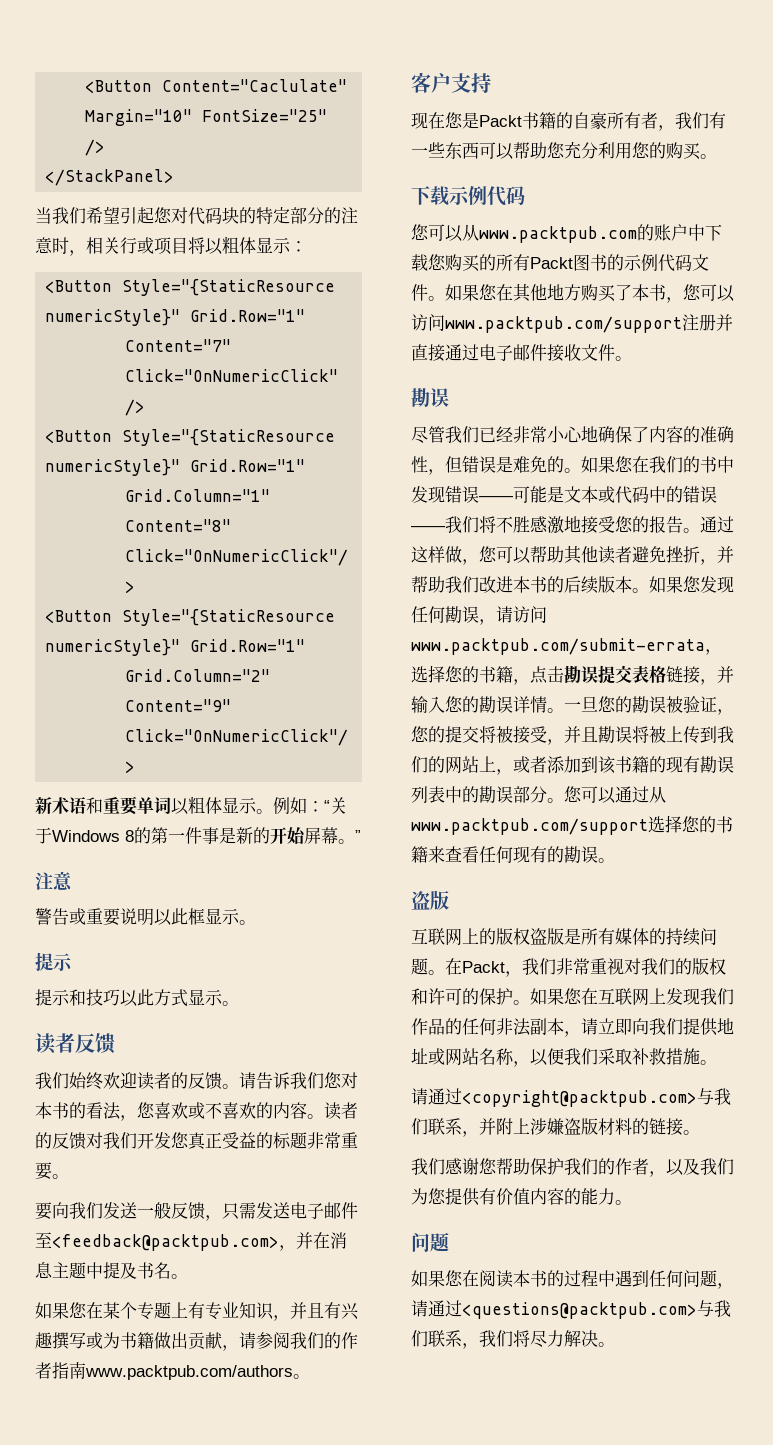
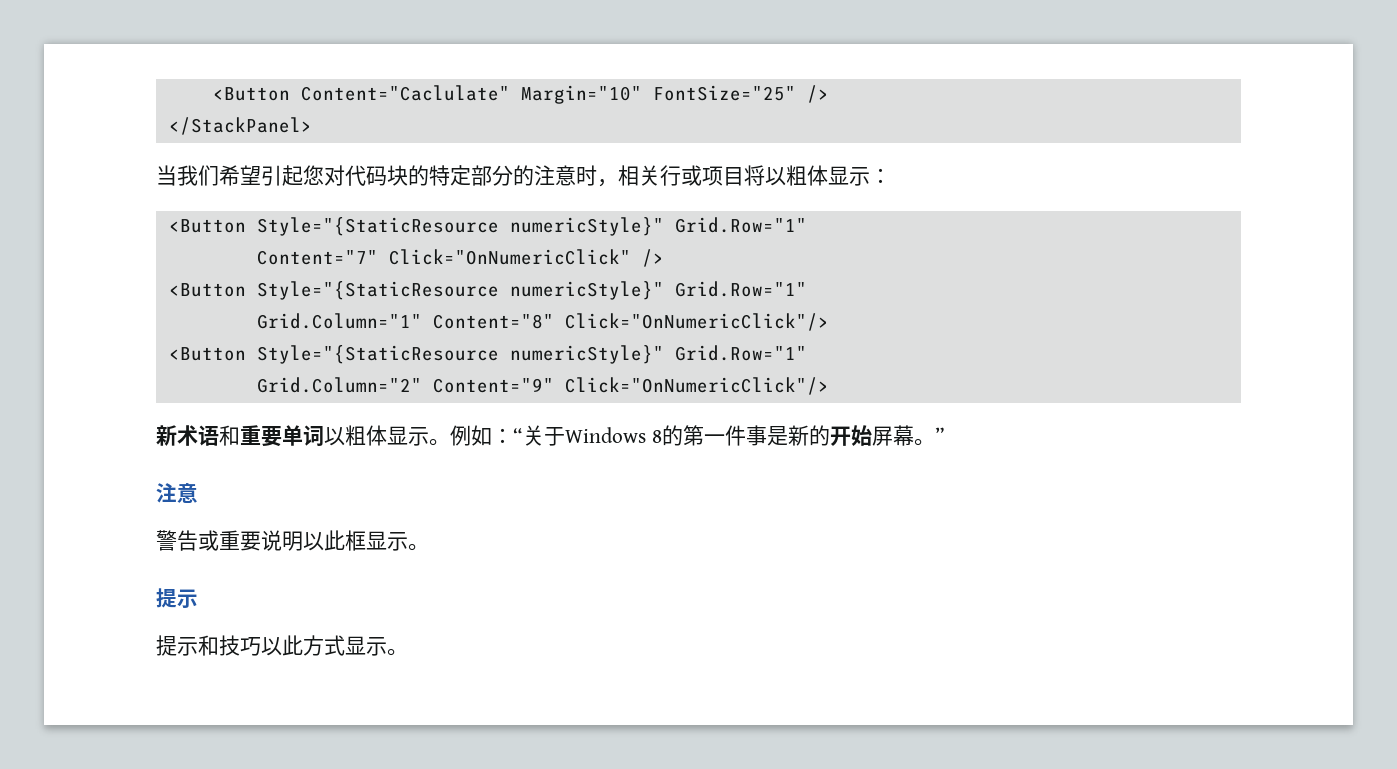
[35,1033,115,1054] [35,1072,358,1090] [35,1102,358,1121] [35,1132,358,1150] [35,1162,69,1180] [35,1202,358,1221] [35,1232,347,1251] [35,1262,188,1279] [35,1302,359,1321] [35,1332,358,1351] [35,1362,310,1380] [411,73,491,93] [411,112,726,131] [411,141,717,160] [411,186,525,206] [411,224,722,243] [411,254,709,272] [411,283,735,303] [411,314,733,333] [411,344,632,362] [411,388,449,407] [411,426,734,444] [411,456,734,475] [411,486,717,504] [411,516,734,534] [411,545,734,565] [411,576,734,594] [411,606,547,625] [411,638,722,655] [411,665,734,685] [411,696,734,715] [411,726,734,745] [411,756,734,775] [411,786,666,804] [411,815,733,835] [411,846,615,863] [411,890,449,910] [411,928,717,946] [411,958,726,977] [411,988,734,1006] [411,1018,734,1037] [411,1048,717,1067] [411,1088,731,1107] [411,1118,700,1137] [411,1158,734,1177] [411,1188,632,1206] [411,1232,449,1252] [411,1270,734,1289] [411,1300,731,1319] [411,1330,615,1349] // 读者反馈 // 我们始终欢迎读者的反馈。请告诉我们您对本书的看法，您喜欢或不喜欢的内容。读者的反馈对我们开发您真正受益的标题非常重要。 // 要向我们发送一般反馈，只需发送电子邮件至<feedback@packtpub.com>，并在消息主题中提及书名。 // 如果您在某个专题上有专业知识，并且有兴趣撰写或为书籍做出贡献，请参阅我们的作者指南www.packtpub.com/authors。 // 客户支持 // 现在您是Packt书籍的自豪所有者，我们有一些东西可以帮助您充分利用您的购买。 // 下载示例代码 // 您可以从www.packtpub.com的账户中下载您购买的所有Packt图书的示例代码文件。如果您在其他地方购买了本书，您可以访问www.packtpub.com/support注册并直接通过电子邮件接收文件。 // 勘误 // 尽管我们已经非常小心地确保了内容的准确性，但错误是难免的。如果您在我们的书中发现错误——可能是文本或代码中的错误——我们将不胜感激地接受您的报告。通过这样做，您可以帮助其他读者避免挫折，并帮助我们改进本书的后续版本。如果您发现任何勘误，请访问www.packtpub.com/submit-errata，选择您的书籍，点击勘误提交表格链接，并输入您的勘误详情。一旦您的勘误被验证，您的提交将被接受，并且勘误将被上传到我们的网站上，或者添加到该书籍的现有勘误列表中的勘误部分。您可以通过从www.packtpub.com/support选择您的书籍来查看任何现有的勘误。 // 盗版 // 互联网上的版权盗版是所有媒体的持续问题。在Packt，我们非常重视对我们的版权和许可的保护。如果您在互联网上发现我们作品的任何非法副本，请立即向我们提供地址或网站名称，以便我们采取补救措施。 // 请通过<copyright@packtpub.com>与我们联系，并附上涉嫌盗版材料的链接。 // 我们感谢您帮助保护我们的作者，以及我们为您提供有价值内容的能力。 // 问题 // 如果您在阅读本书的过程中遇到任何问题，请通过<questions@packtpub.com>与我们联系，我们将尽力解决。 -> (408, 652) none

